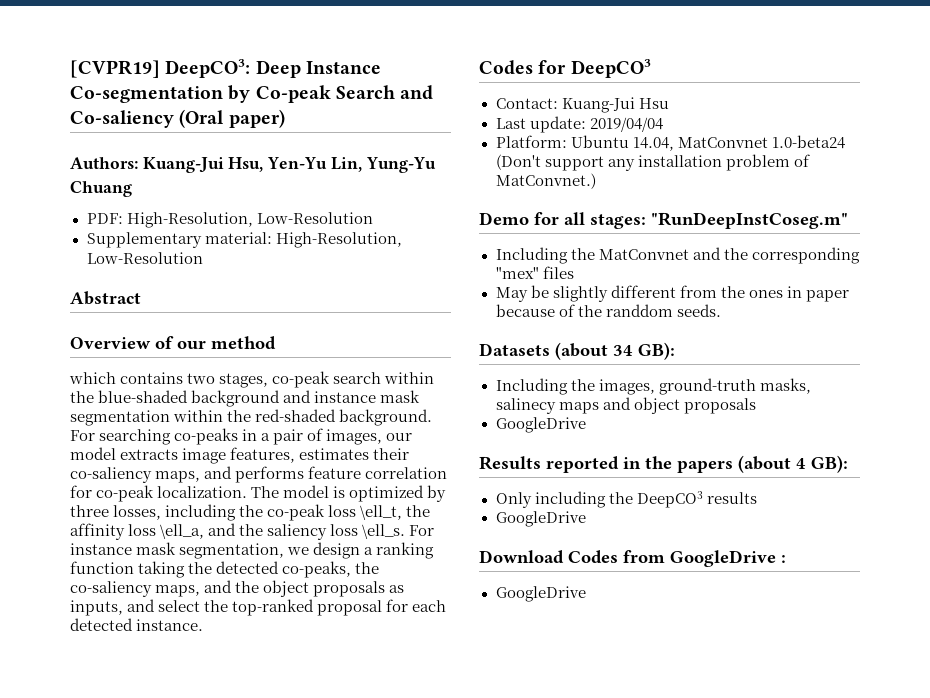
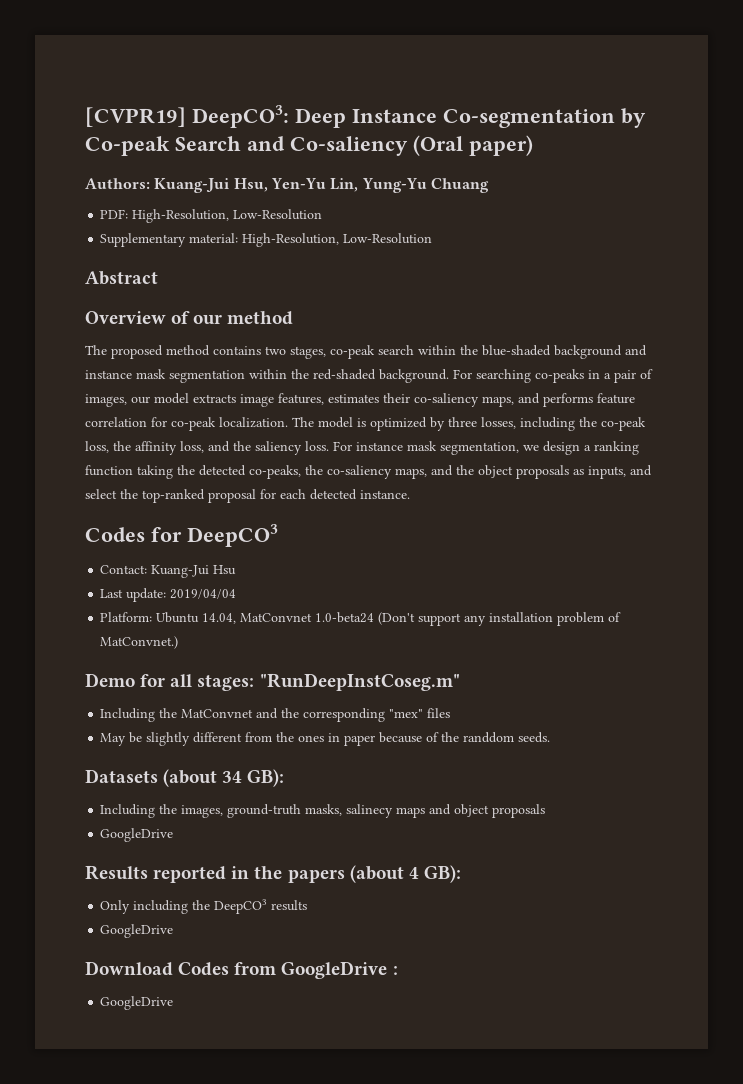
[69,372,116,384] which -> [85,345,210,359] The proposed method
[328,505,431,520] [70,523,205,540] loss \ell_t, the affinity loss \ell_a, -> [85,441,204,455] loss, the affinity loss,
[330,524,406,539] loss \ell_s. -> [305,441,329,451] loss.

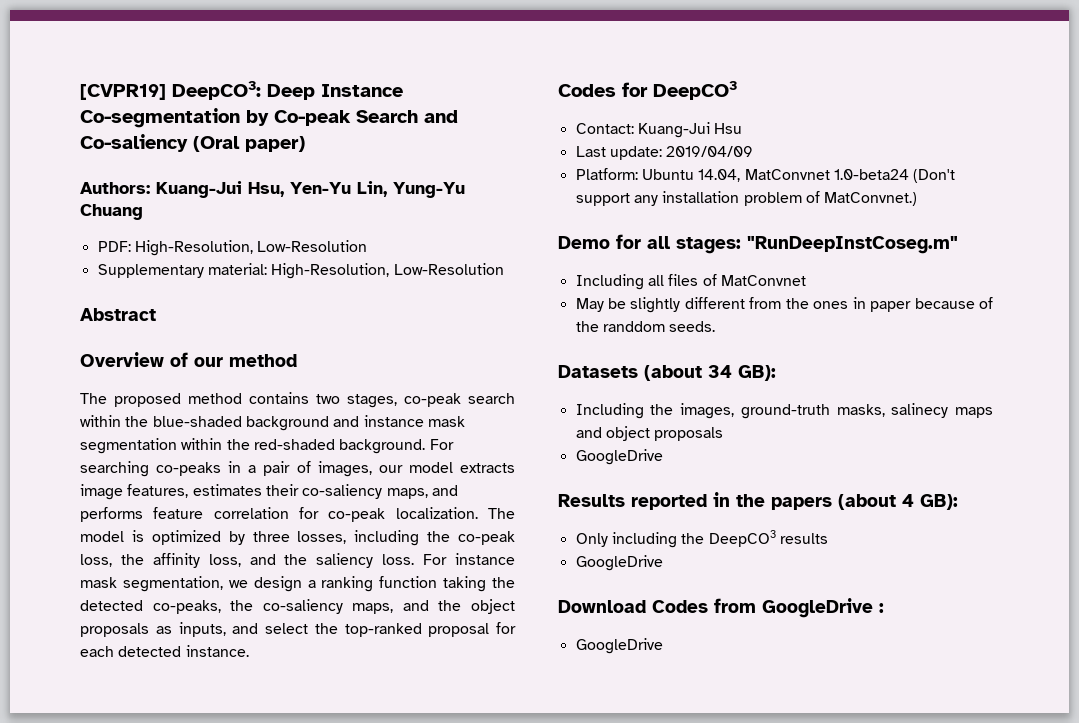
[170,589,237,599] 2019/04/04 -> [666,146,754,157] 2019/04/09
[159,708,451,722] the MatConvnet and the corresponding "mex" files -> [647,274,806,286] all files of MatConvnet

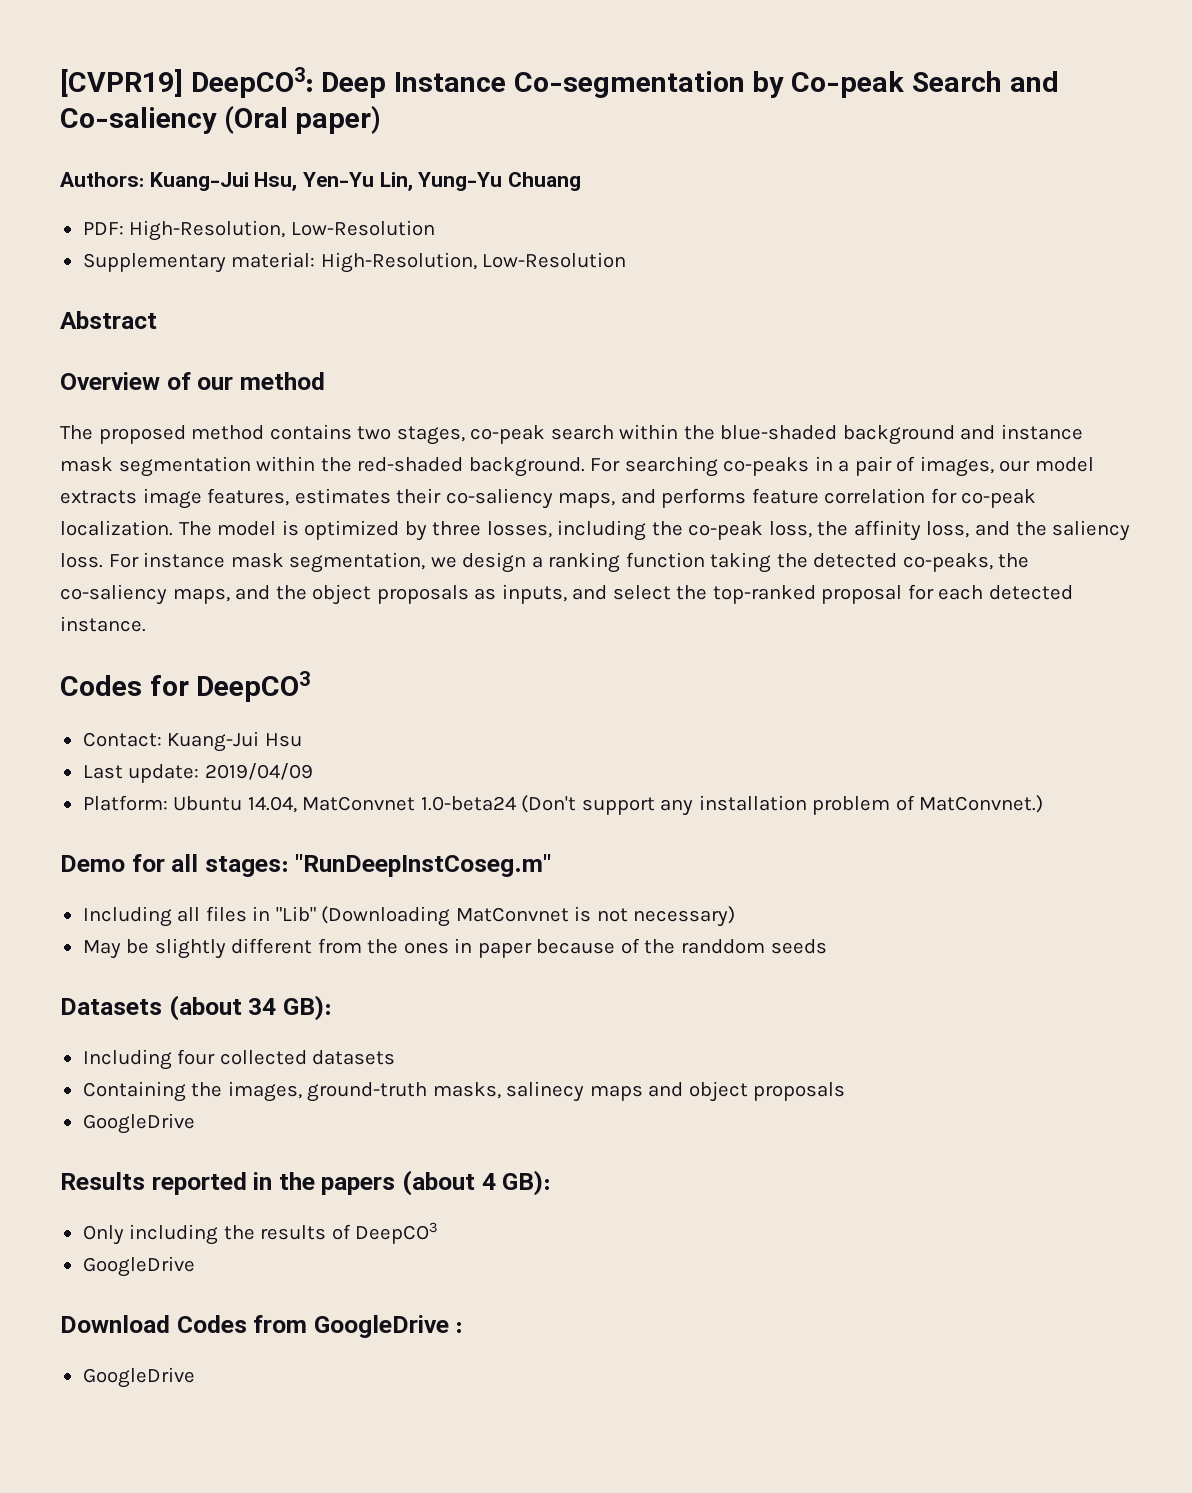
[702,274,806,286] of MatConvnet -> [252,906,736,927] in "Lib" (Downloading MatConvnet is not necessary)
[669,321,716,332] seeds. -> [770,939,827,954] seeds
(644, 411) none -> [177,1049,396,1065] [82,1081,186,1102] four collected datasets // Containing
[708,530,828,547] DeepCO3 results -> [260,1222,439,1244] results of DeepCO3

